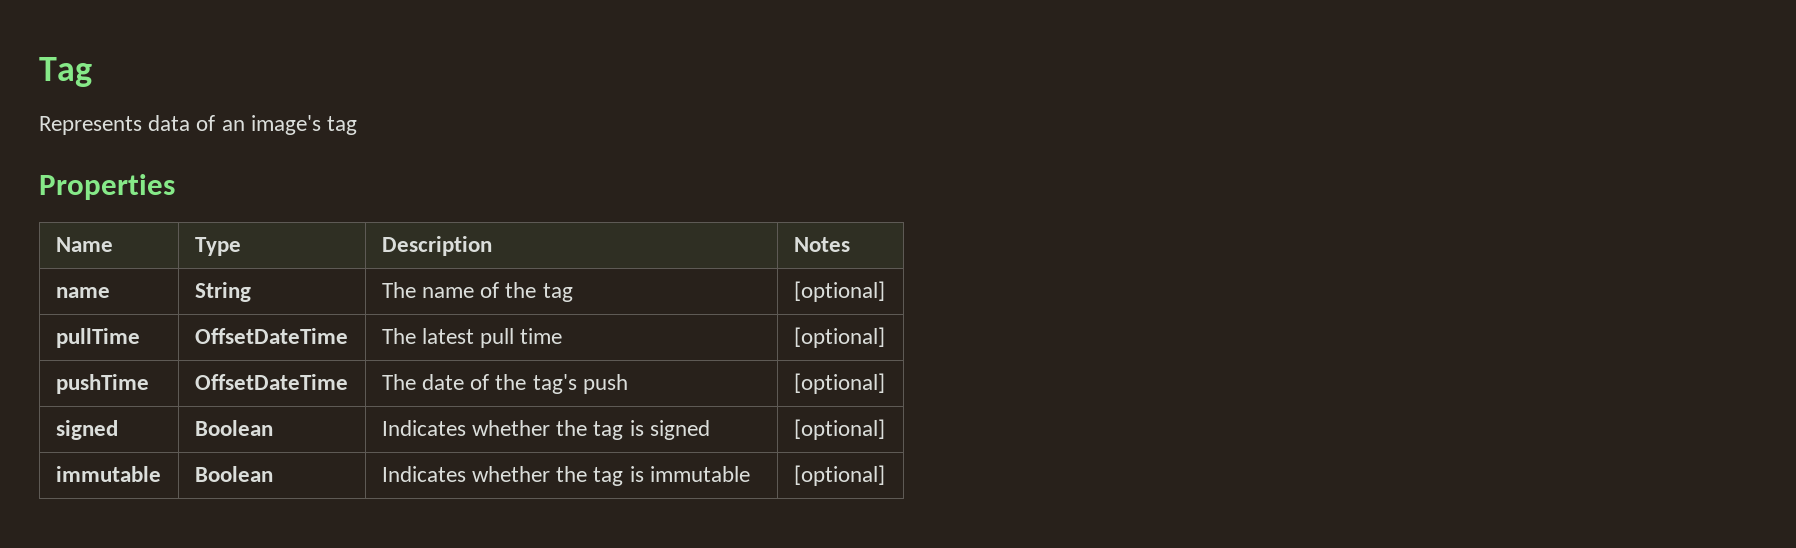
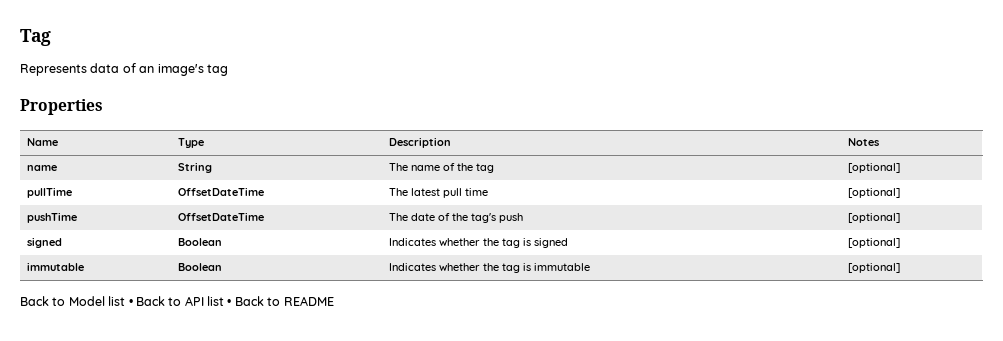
(885, 475) none -> [20,296,334,306] // Back to Model list • Back to API list • Back to README

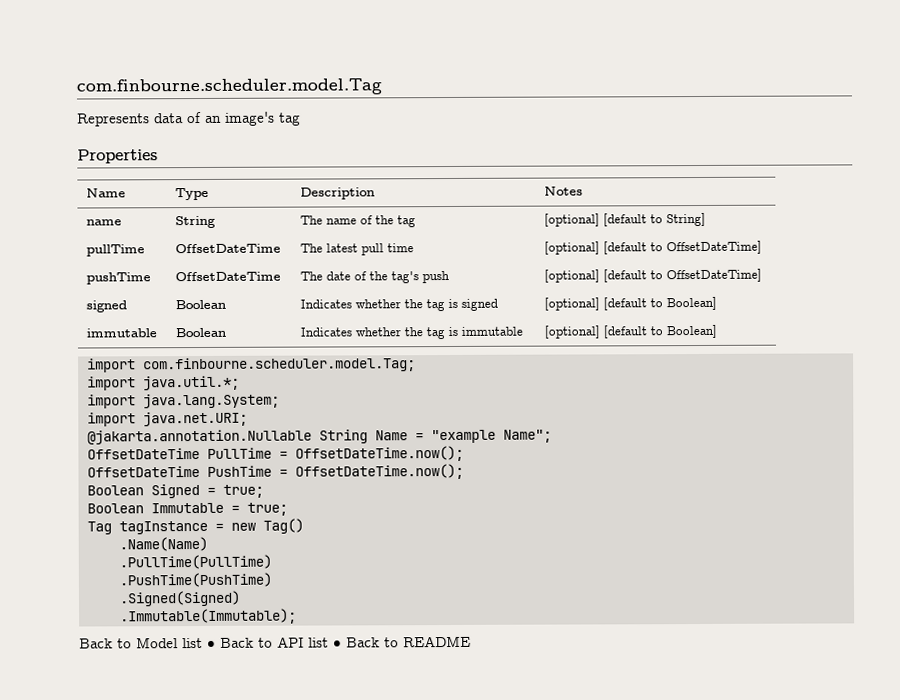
[20,29,51,46] Tag -> [76,78,382,96] com.finbourne.scheduler.model.Tag
(901, 168) none -> [603,212,707,227] [default to String]
(901, 193) none -> [603,240,763,255] [default to OffsetDateTime]
(901, 218) none -> [603,268,763,283] [default to OffsetDateTime]
(901, 243) none -> [603,296,718,311] [default to Boolean]
(901, 268) none -> [603,324,718,339] [86,357,416,373] [86,375,240,391] [86,393,280,409] [86,411,248,427] [86,429,552,445] [86,445,464,462] [86,463,464,480] [86,484,264,499] [86,502,288,516] [86,518,304,535] [118,536,208,552] [118,554,272,570] [118,572,272,588] [118,590,241,607] [119,608,297,625] [default to Boolean] // import com.finbourne.scheduler.model.Tag; // import java.util.*; // import java.lang.System; // import java.net.URI; // @jakarta.annotation.Nullable String Name = "example Name"; // OffsetDateTime PullTime = OffsetDateTime.now(); // OffsetDateTime PushTime = OffsetDateTime.now(); // Boolean Signed = true; // Boolean Immutable = true; // Tag tagInstance = new Tag() // .Name(Name) // .PullTime(PullTime) // .PushTime(PushTime) // .Signed(Signed) // .Immutable(Immutable);

